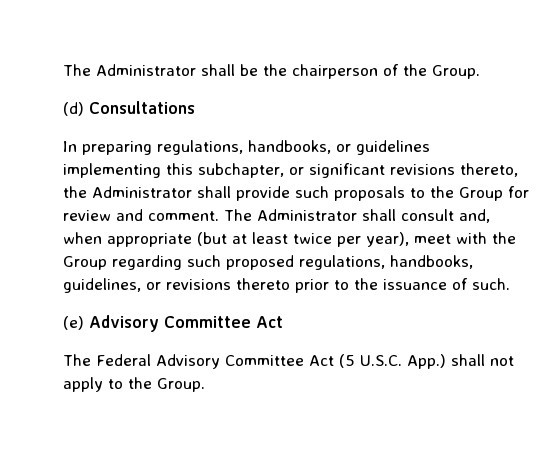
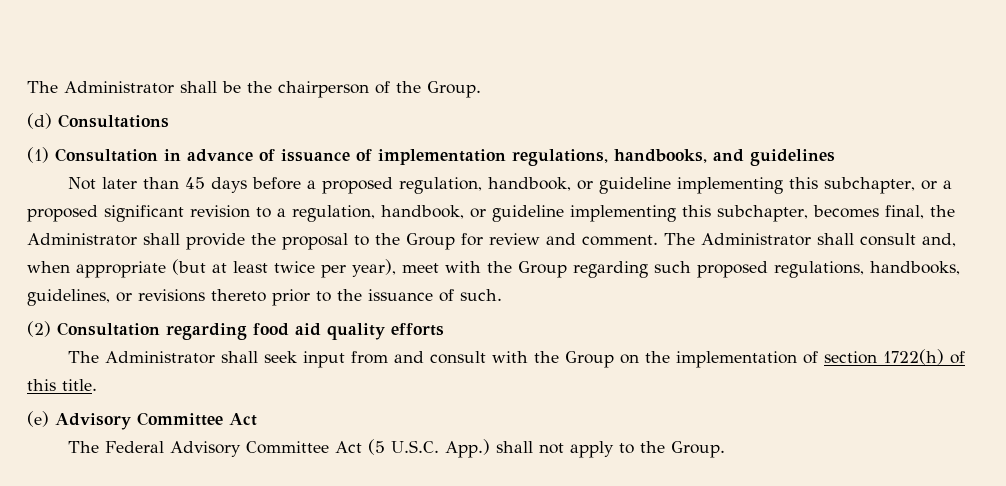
[63,140,430,155] [63,163,518,178] In preparing regulations, handbooks, or guidelines implementing this subchapter, or significant revisions thereto, -> [27,147,835,166] [67,177,952,194] [27,205,924,222] (1) Consultation in advance of issuance of implementation regulations, handbooks, and guidelines // Not later than 45 days before a proposed regulation, handbook, or guideline implementing this subchapter, or a proposed significant revision to a regulation, handbook, or guideline implementing this subchapter, becomes final,
[295,186,405,201] such proposals -> [251,233,348,250] the proposal
(510, 284) none -> [27,321,444,340] [67,349,965,368] [27,379,97,391] // (2) Consultation regarding food aid quality efforts // The Administrator shall seek input from and consult with the Group on the implementation of section 1722(h) of this title.

